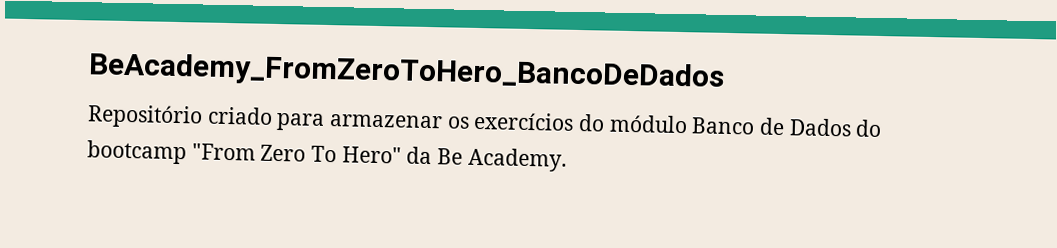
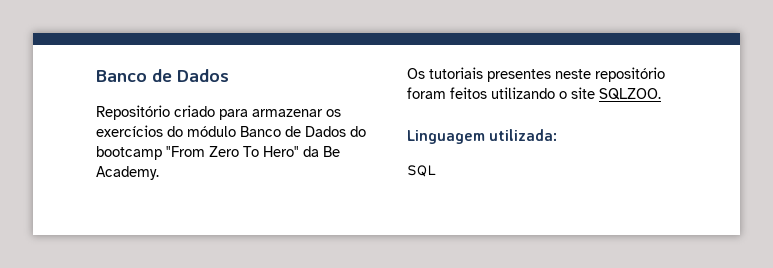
[88,52,725,93] BeAcademy_FromZeroToHero_BancoDeDados -> [96,69,229,82] Banco de Dados
(567, 159) none -> [407,67,665,82] [407,87,661,100] [407,129,558,144] [407,165,437,177] // Os tutoriais presentes neste repositório foram feitos utilizando o site SQLZOO. // Linguagem utilizada: // SQL

